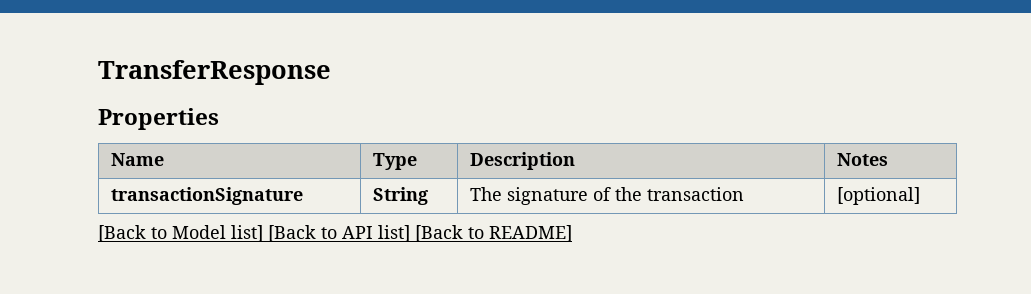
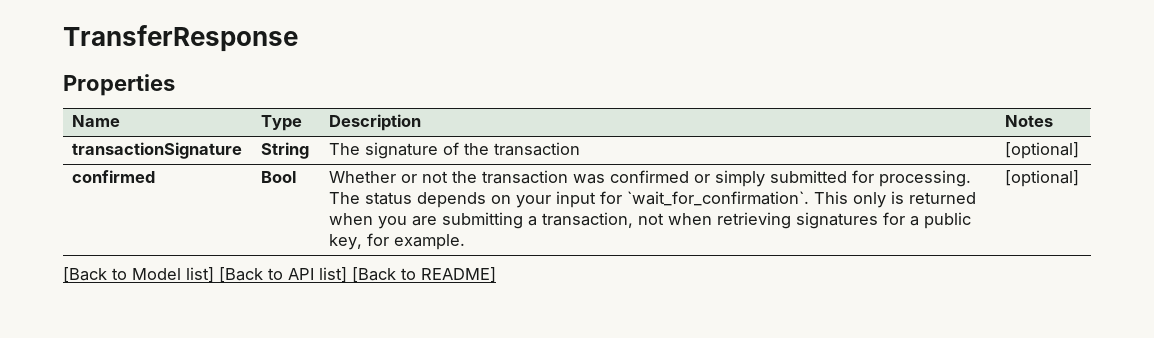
(920, 196) none -> [72,170,156,183] [261,171,297,183] [329,170,972,187] [329,191,977,208] [329,212,972,229] [329,233,466,250] [1005,170,1080,187] // confirmed | Bool | Whether or not the transaction was confirmed or simply submitted for processing. The status depends on your input for `wait_for_confirmation`. This only is returned when you are submitting a transaction, not when retrieving signatures for a public key, for example. | [optional]

